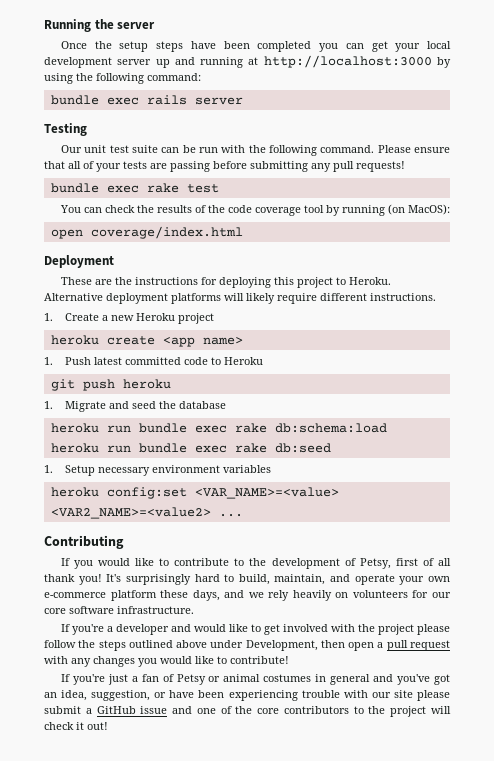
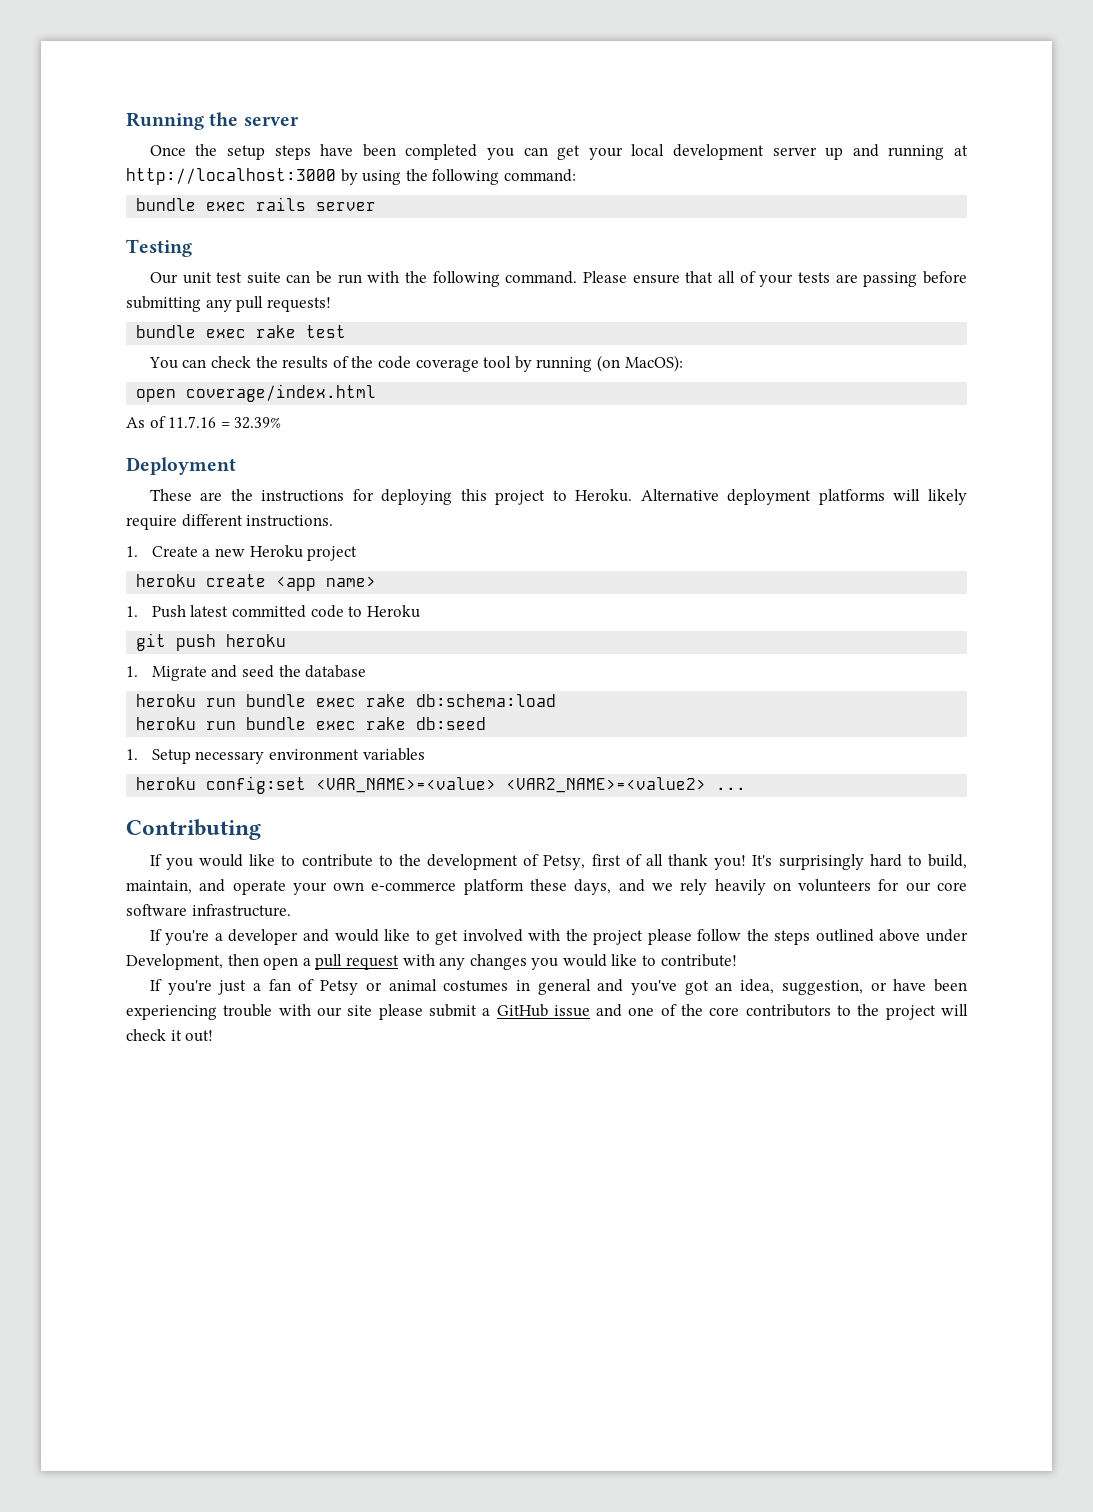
(243, 232) none -> [126,416,282,429] // As of 11.7.16 = 32.39%

